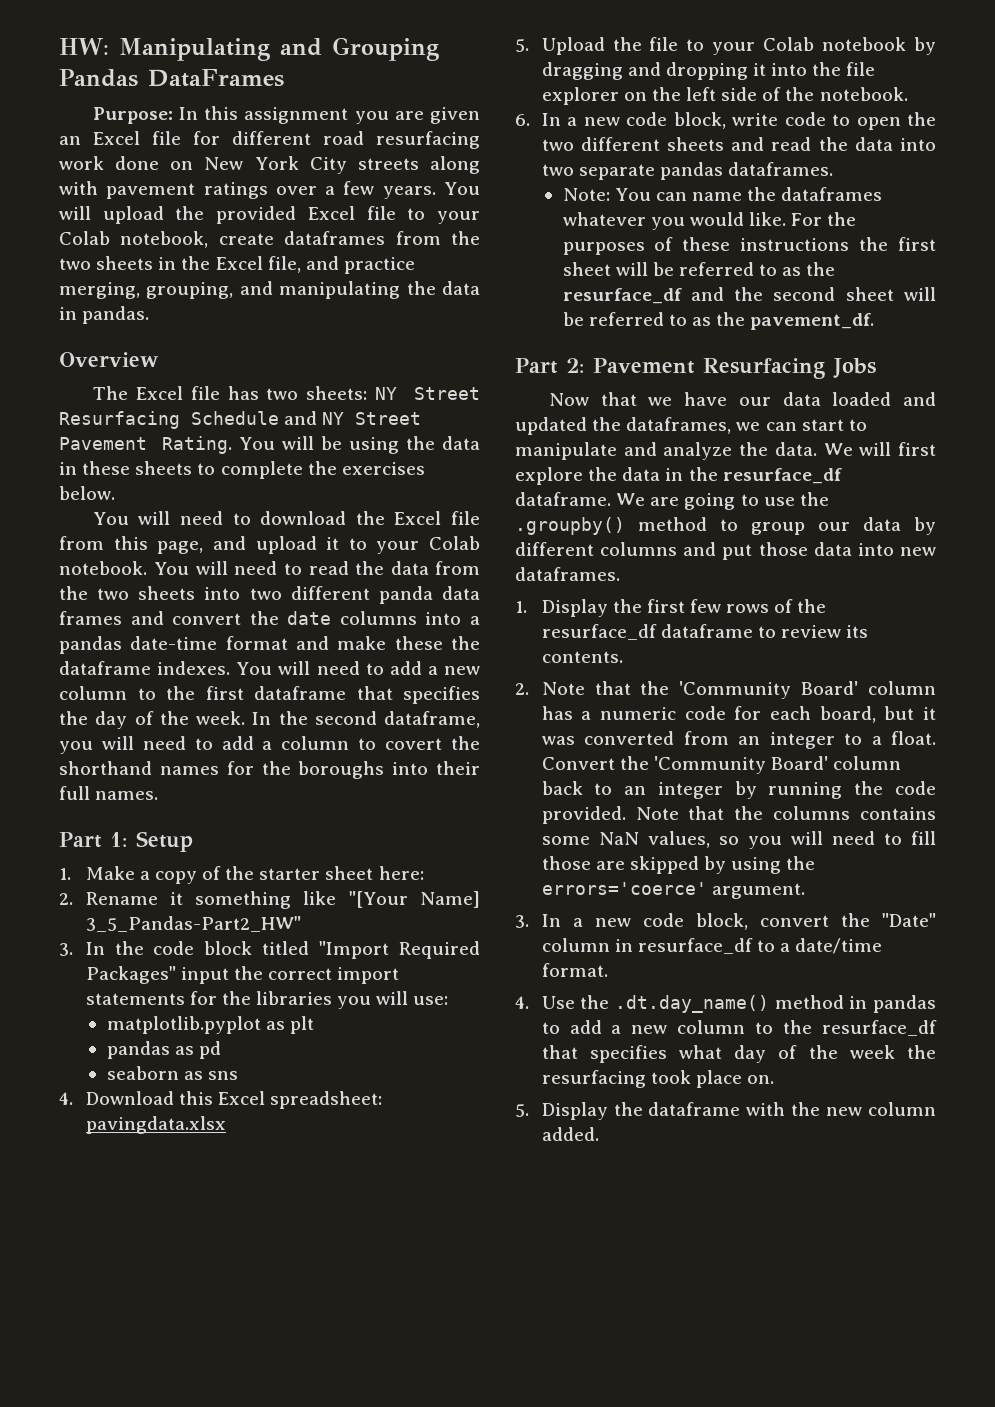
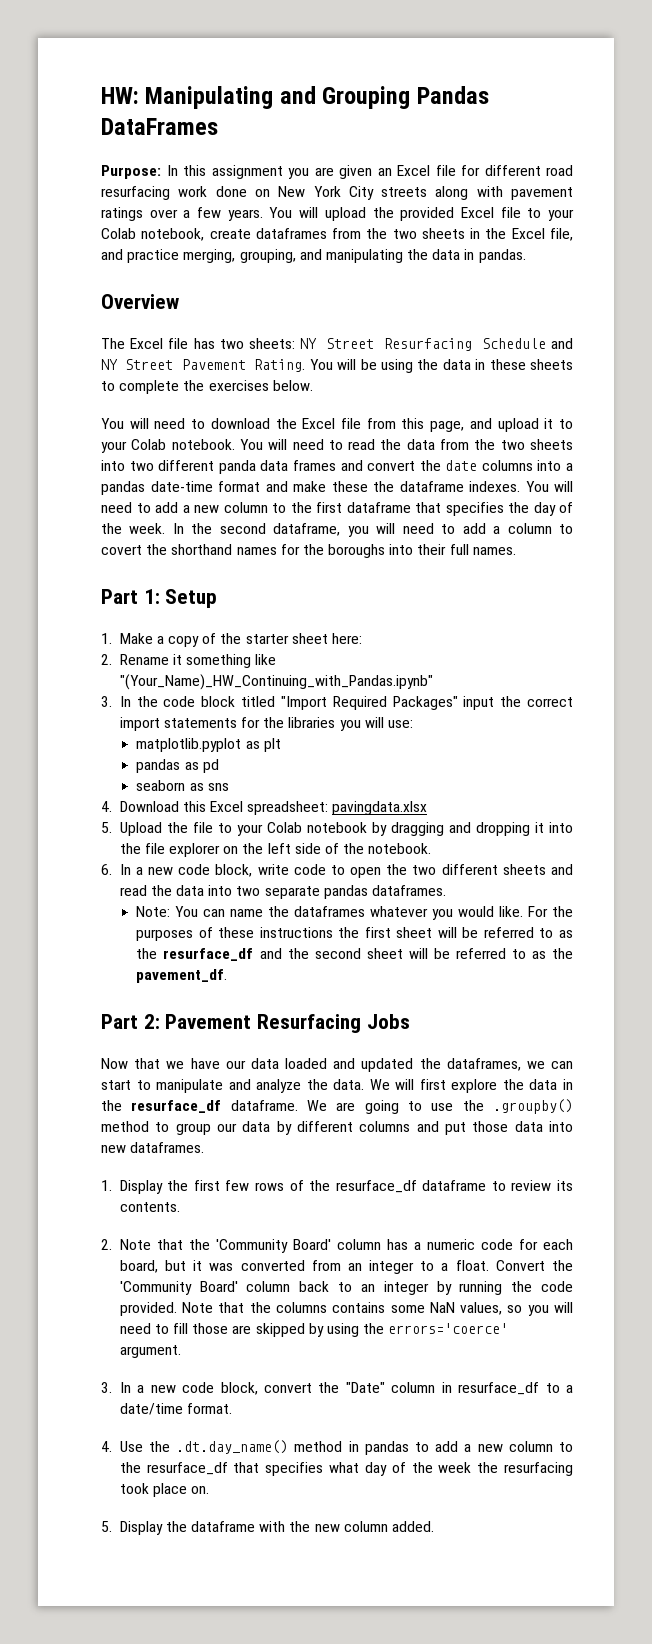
[348,891,480,908] [85,916,301,932] "[Your Name] 3_5_Pandas-Part2_HW" -> [119,674,433,690] "(Your_Name)_HW_Continuing_with_Pandas.ipynb"

